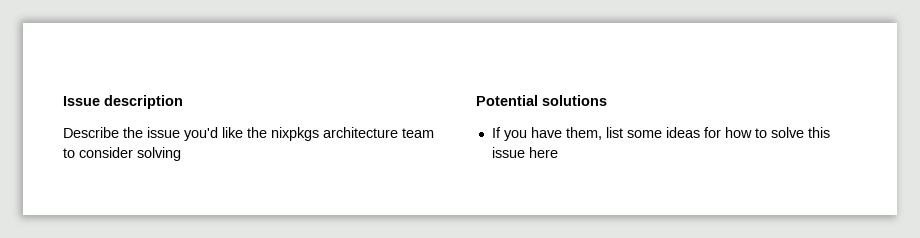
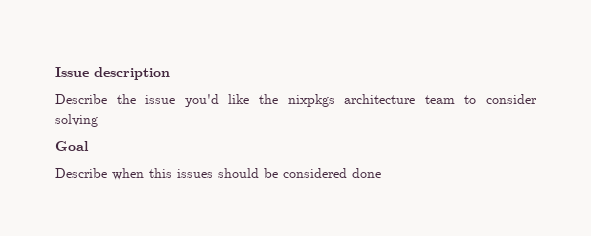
[476,95,607,106] [491,127,830,141] [491,147,558,158] Potential solutions // If you have them, list some ideas for how to solve this issue here -> [55,141,89,151] [55,168,381,180] Goal // Describe when this issues should be considered done

